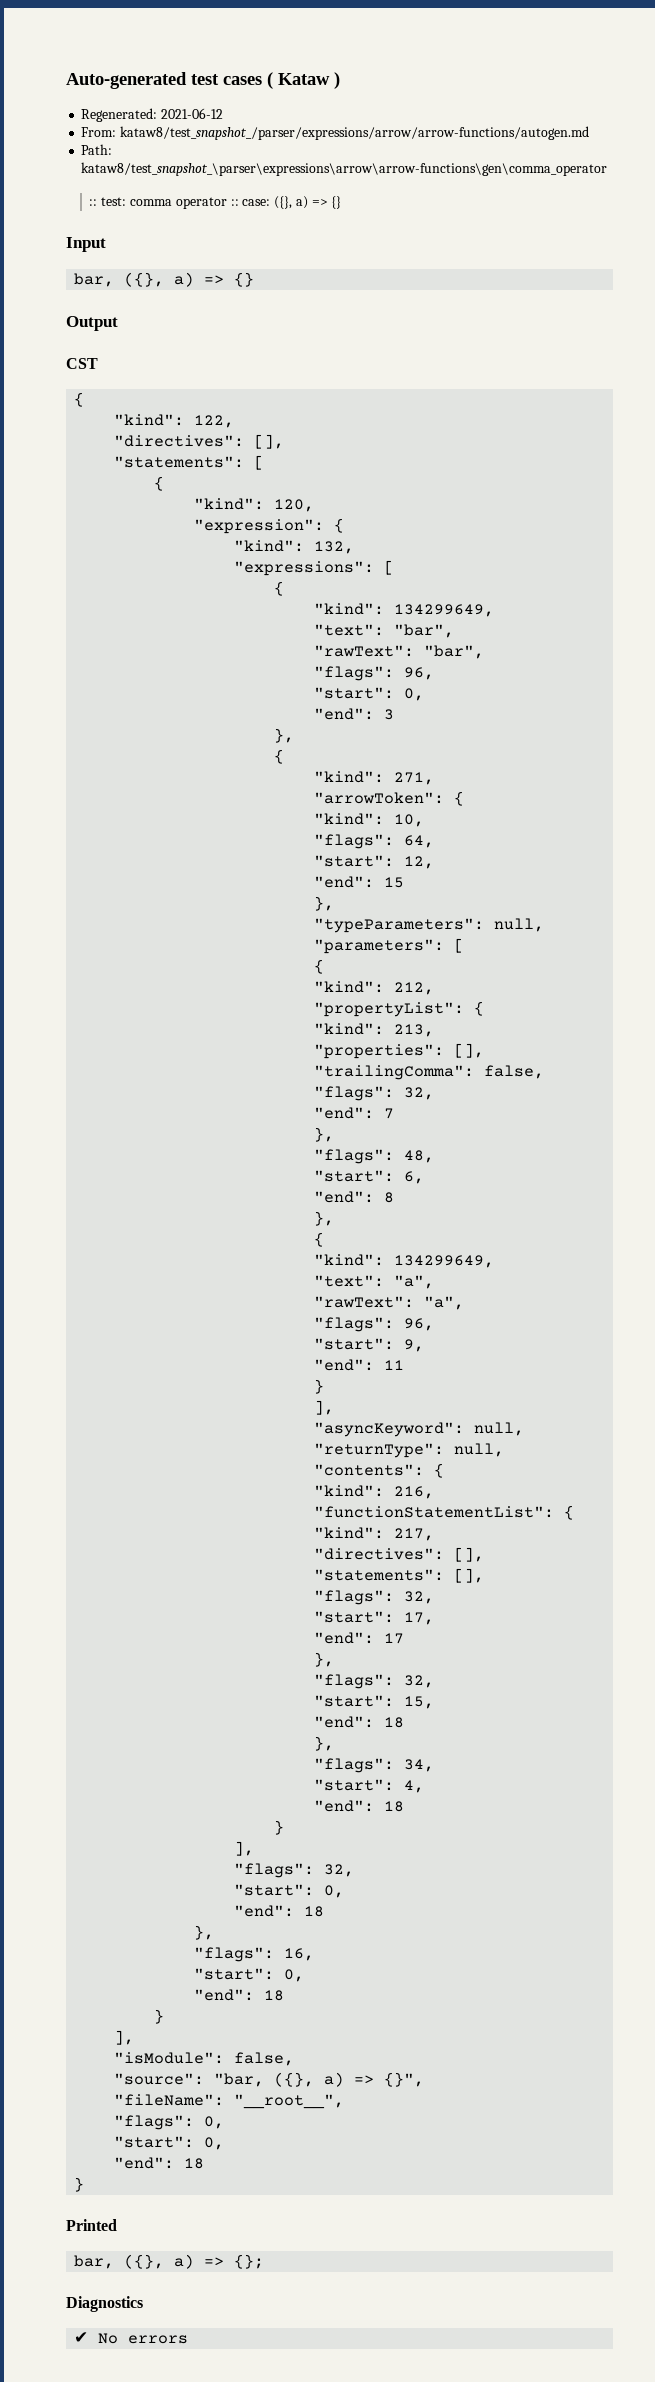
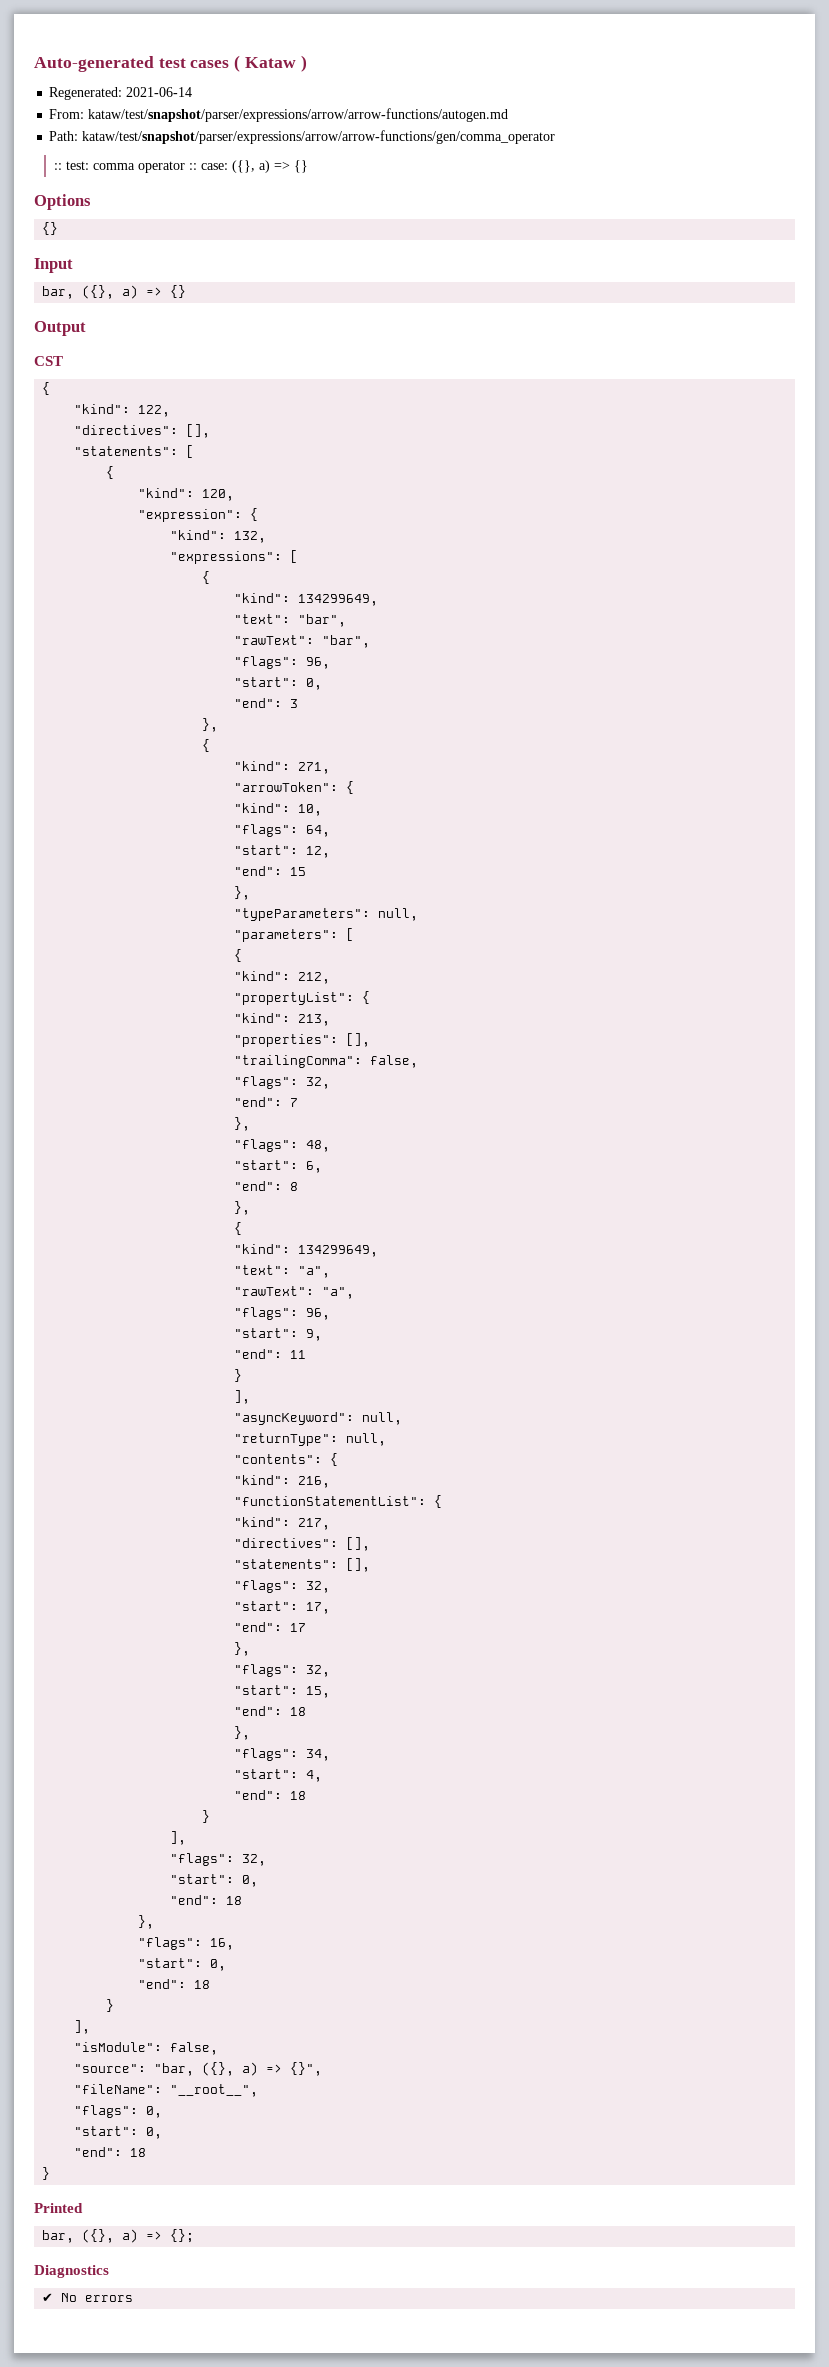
[161,108,224,119] 2021-06-12 -> [126,87,193,97] 2021-06-14
[120,126,590,140] kataw8/test_snapshot_/parser/expressions/arrow/arrow-functions/autogen.md -> [88,108,509,122] kataw/test/snapshot/parser/expressions/arrow/arrow-functions/autogen.md
[81,162,608,176] kataw8/test_snapshot_\parser\expressions\arrow\arrow-functions\gen\comma_operator -> [82,130,556,144] kataw/test/snapshot/parser/expressions/arrow/arrow-functions/gen/comma_operator
(342, 202) none -> [34,194,91,210] [42,222,59,235] // Options // {}

